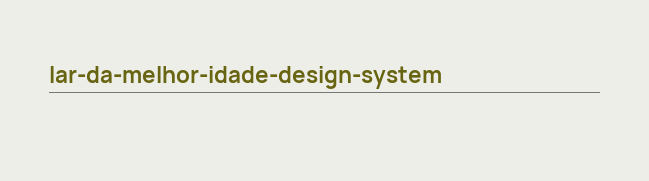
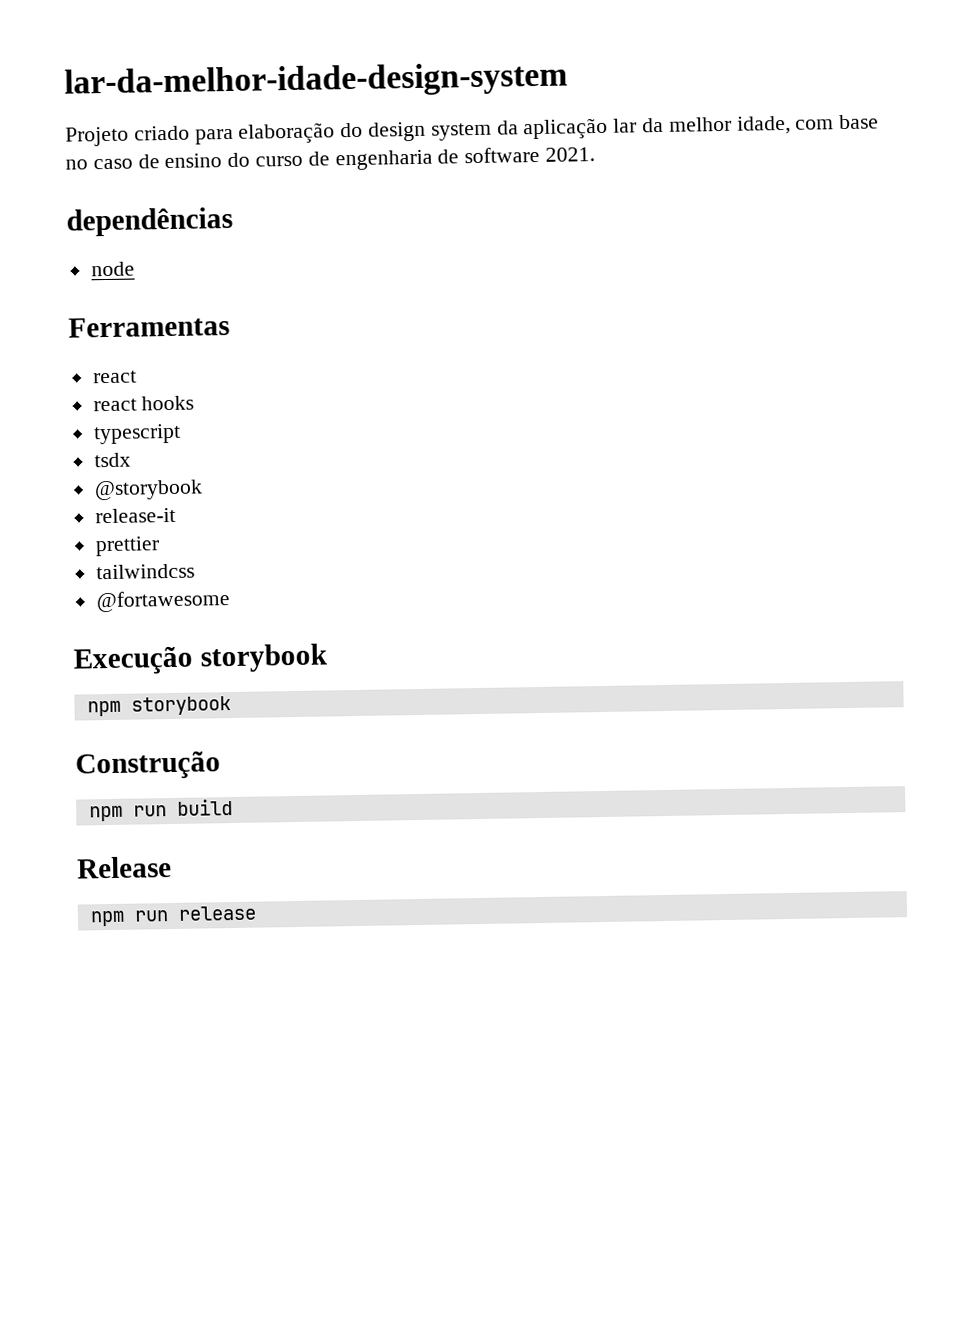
(442, 77) none -> [65,114,880,147] [65,146,596,171] [66,206,233,237] [90,261,135,277] [68,316,230,338] [92,370,137,384] [92,395,195,412] [92,423,181,445] [93,452,131,468] [93,479,203,501] [94,507,176,524] [94,536,160,557] [95,563,195,580] [95,590,230,613] [73,643,328,676] [86,696,231,717] [75,750,221,781] [88,799,233,822] [76,856,172,879] [89,905,257,927] // Projeto criado para elaboração do design system da aplicação lar da melhor idade, com base no caso de ensino do curso de engenharia de software 2021. // dependências // node // Ferramentas // react // react hooks // typescript // tsdx // @storybook // release-it // prettier // tailwindcss // @fortawesome // Execução storybook // npm storybook // Construção // npm run build // Release // npm run release

